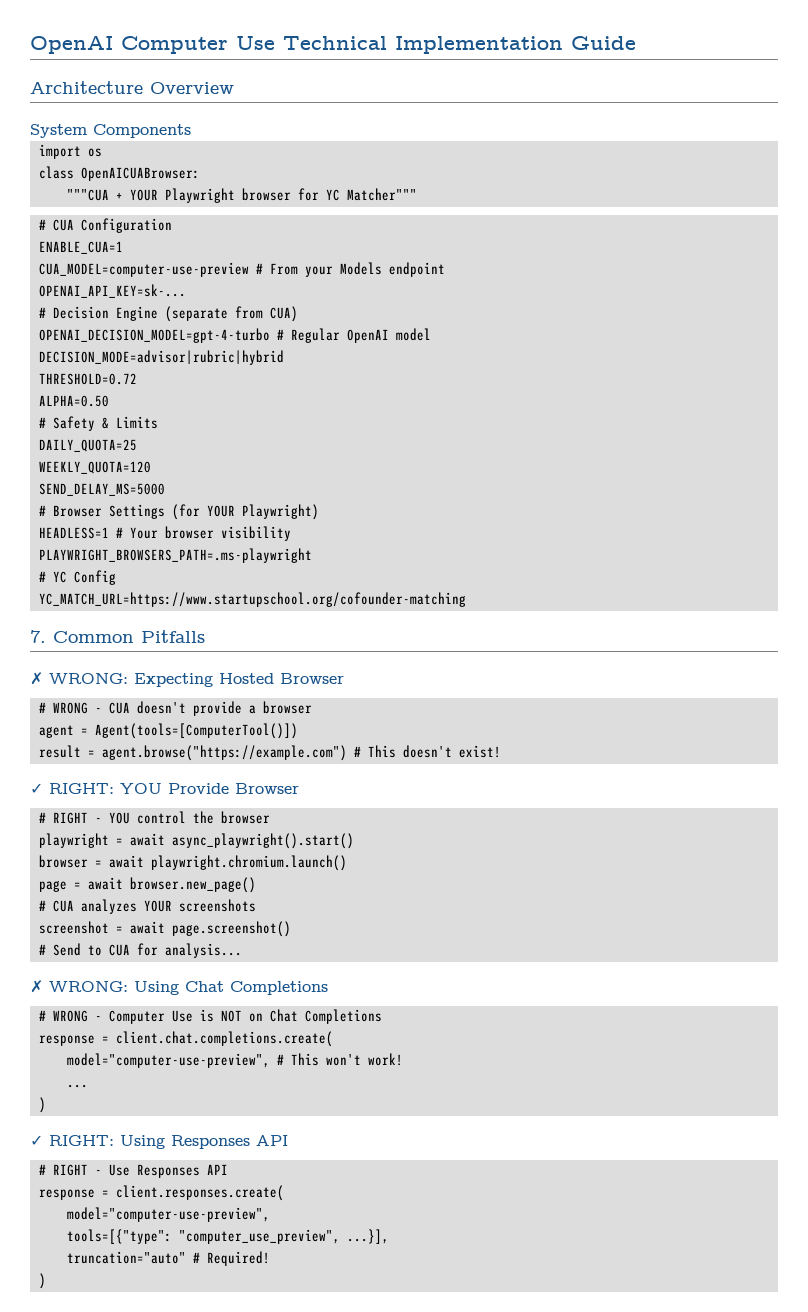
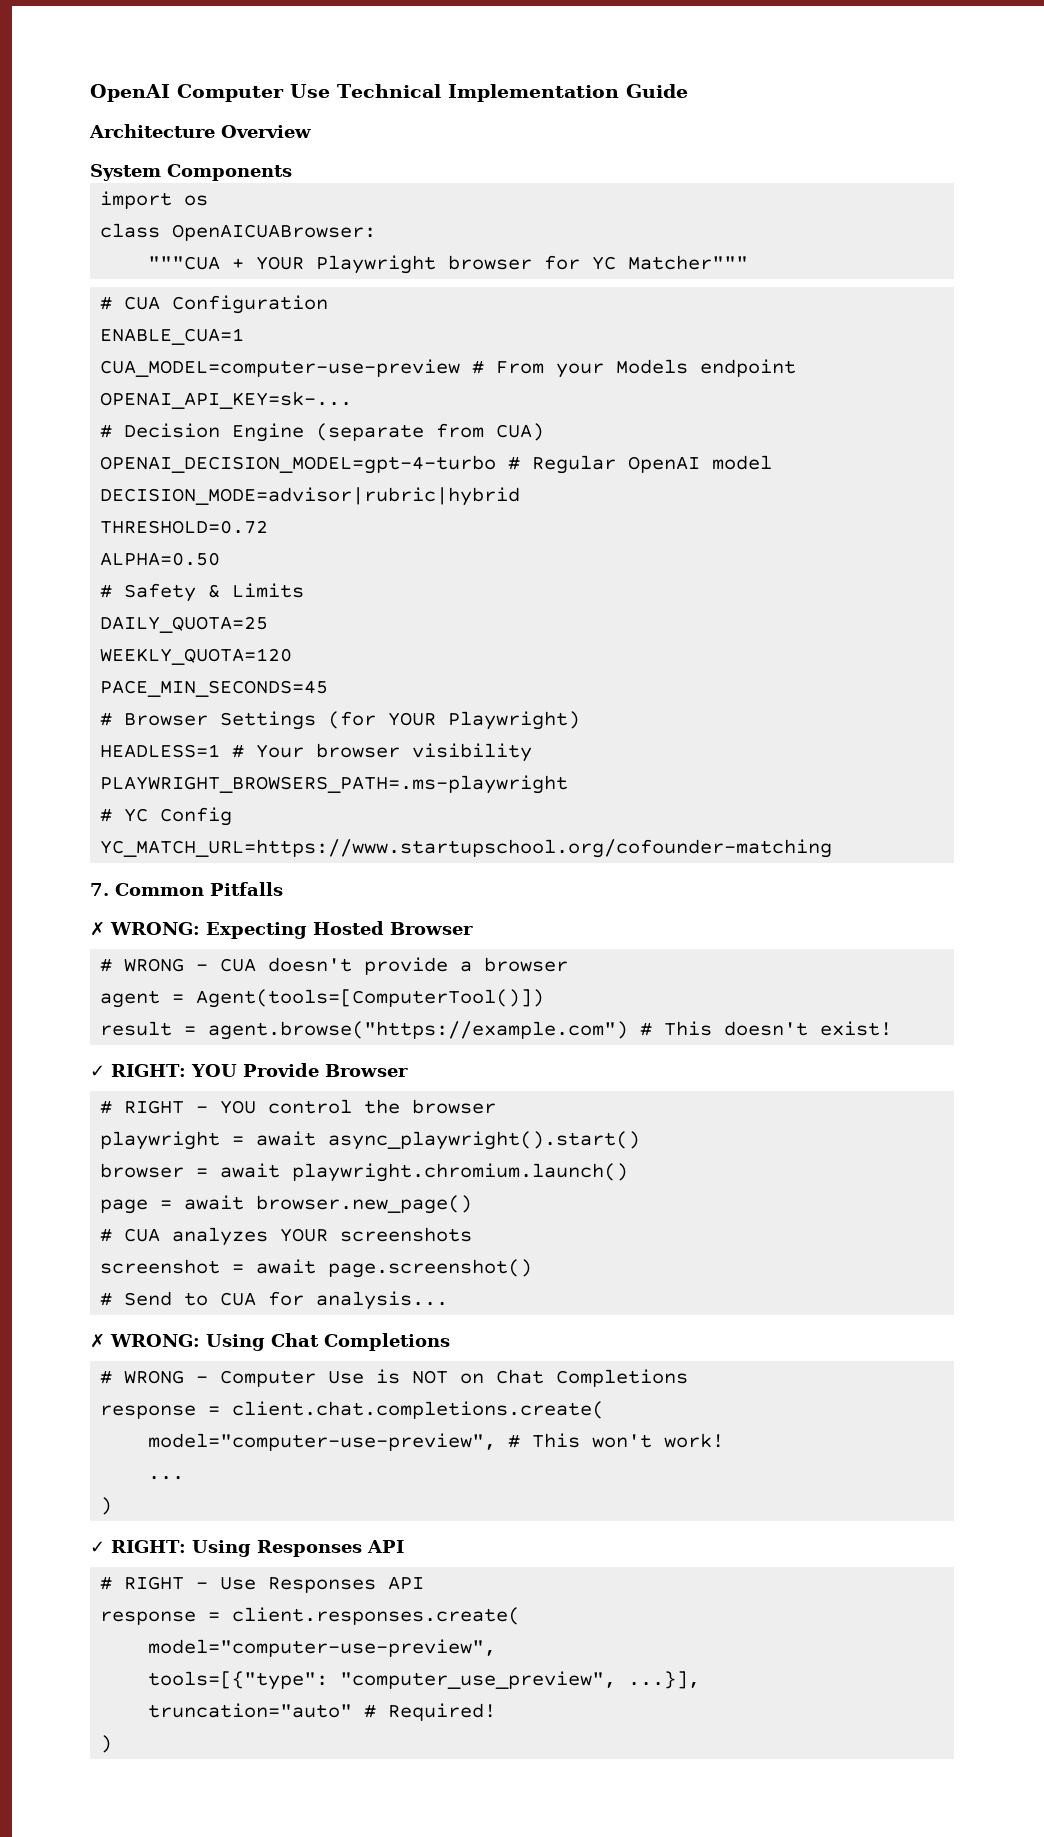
[38,483,165,496] SEND_DELAY_MS=5000 -> [99,680,328,697] PACE_MIN_SECONDS=45

